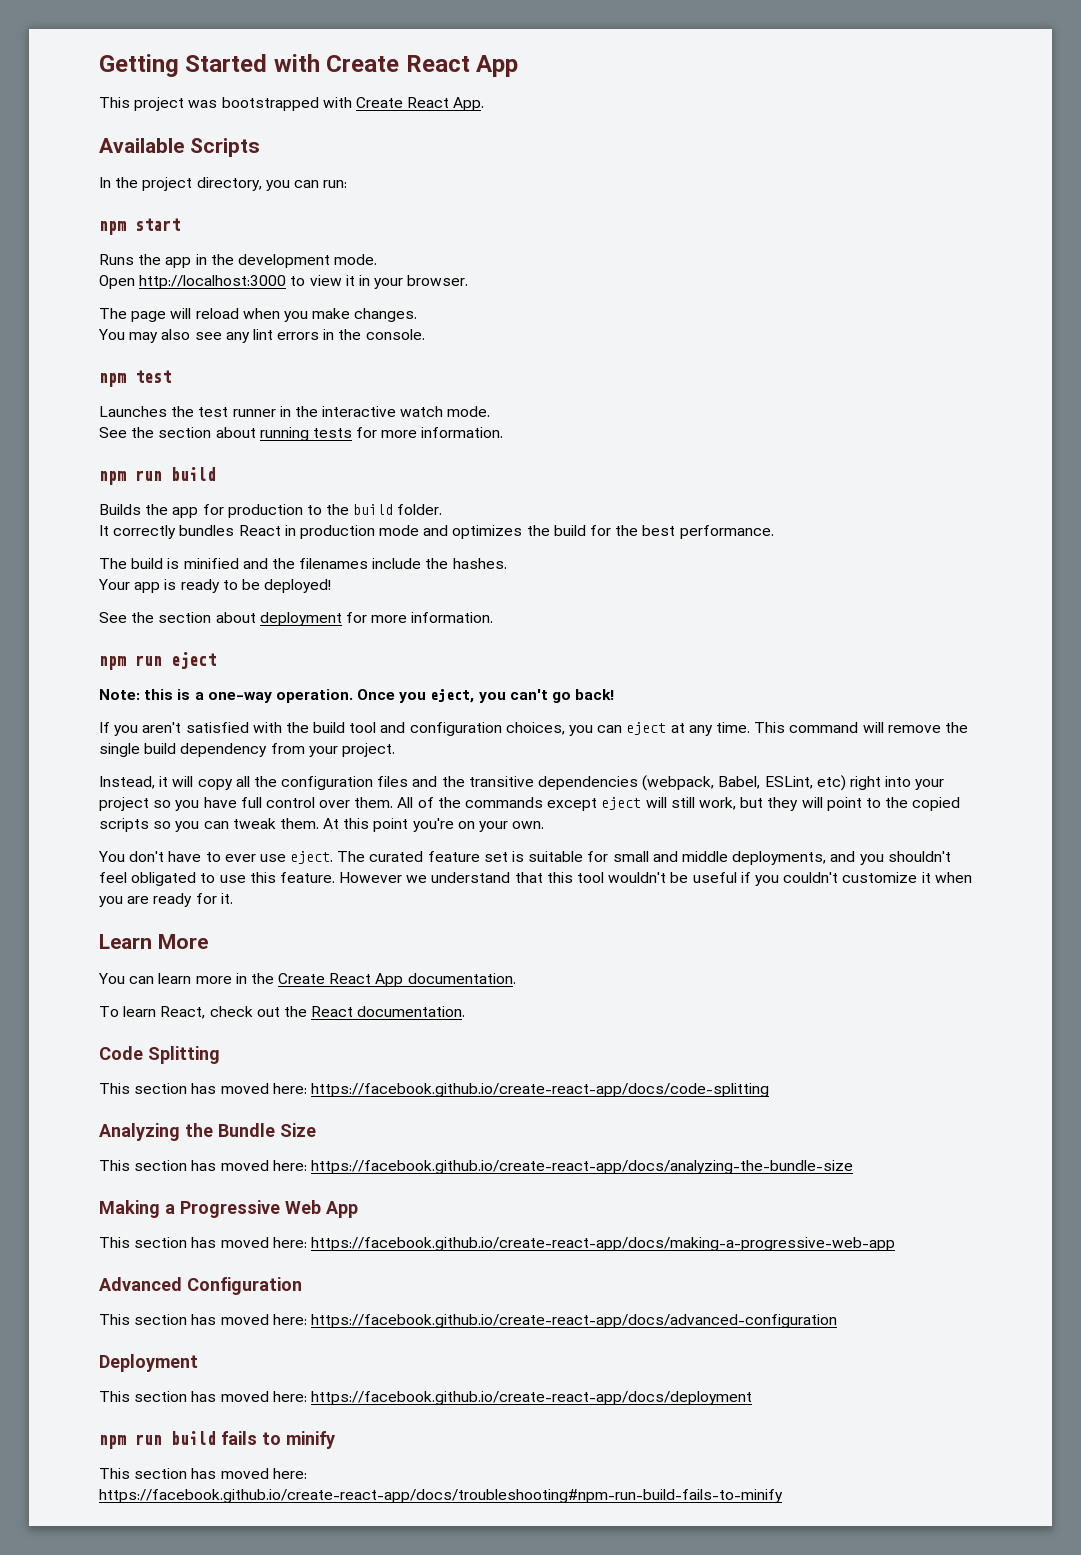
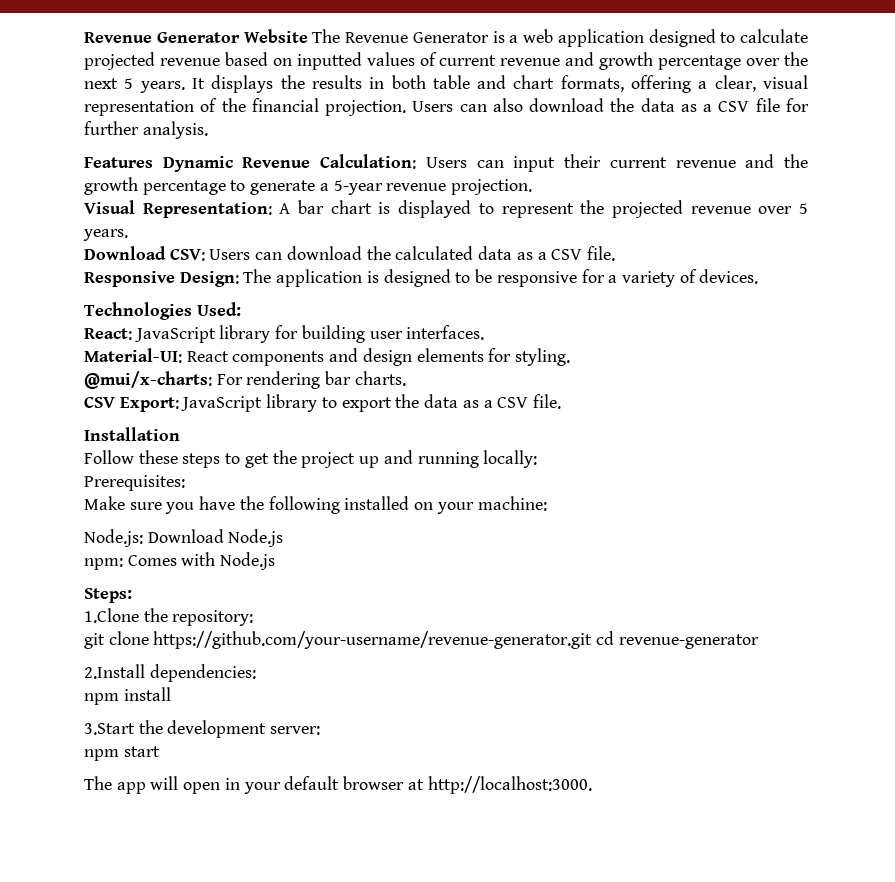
[99,54,519,77] [99,97,485,111] [99,138,260,157] [99,177,348,191] [99,218,180,235] [99,254,378,268] [99,275,469,289] [99,308,418,322] [98,329,425,343] [99,370,171,387] [99,406,491,417] [99,427,504,441] [99,467,216,485] [99,504,443,518] [99,525,774,539] [99,558,507,569] [98,579,332,593] [99,612,494,626] [99,652,216,670] [99,689,615,703] [99,722,968,736] [99,743,395,757] [99,775,945,791] [99,797,961,811] [99,818,545,832] [98,851,951,865] [99,872,972,886] [99,893,233,907] [99,934,208,949] [98,973,516,987] [99,1006,466,1019] [99,1046,220,1064] [99,1083,769,1097] [99,1123,316,1141] [99,1160,853,1174] [99,1200,358,1218] [99,1237,895,1251] [99,1277,302,1295] [99,1314,837,1328] [99,1354,198,1372] [99,1391,752,1405] [99,1431,335,1449] [99,1468,307,1479] [99,1489,783,1503] Getting Started with Create React App // This project was bootstrapped with Create React App. // Available Scripts // In the project directory, you can run: // npm start // Runs the app in the development mode. // Open http://localhost:3000 to view it in your browser. // The page will reload when you make changes. // You may also see any lint errors in the console. // npm test // Launches the test runner in the interactive watch mode. // See the section about running tests for more information. // npm run build // Builds the app for production to the build folder. // It correctly bundles React in production mode and optimizes the build for the best performance. // The build is minified and the filenames include the hashes. // Your app is ready to be deployed! // See the section about deployment for more information. // npm run eject // Note: this is a one-way operation. Once you eject, you can't go back! // If you aren't satisfied with the build tool and configuration choices, you can eject at any time. This command will remove the single build dependency from your project. // Instead, it will copy all the configuration files and the transitive dependencies (webpack, Babel, ESLint, etc) right into your project so you have full control over them. All of the commands except eject will still work, but they will point to the copied scripts so you can tweak them. At this point you're on your own. // You don't have to ever use eject. The curated feature set is suitable for small and middle deployments, and you shouldn't feel obligated to use this feature. However we understand that this tool wouldn't be useful if you couldn't customize it when you are ready for it. // Learn More // You can learn more in the Create React App documentation. // To learn React, check out the React documentation. // Code Splitting // This section has moved here: https://facebook.github.io/create-react-app/docs/code-splitting // Analyzing the Bundle Size // This section has moved here: https://facebook.github.io/create-react-app/docs/analyzing-the-bundle-size // Making a Progressive Web App // This section has moved here: https://facebook.github.io/create-react-app/docs/making-a-progressive-web-app // Advanced Configuration // This section has moved here: https://facebook.github.io/create-react-app/docs/advanced-configuration // Deployment // This section has moved here: https://facebook.github.io/create-react-app/docs/deployment // npm run build fails to minify // This section has moved here: https://facebook.github.io/create-react-app/docs/troubleshooting#npm-run-build-fails-to-minify -> [84,29,808,47] [84,52,808,70] [84,75,808,93] [84,98,809,116] [84,121,208,139] [84,154,809,172] [84,177,533,195] [84,200,809,218] [83,229,128,241] [84,246,615,261] [84,269,759,287] [84,302,241,320] [84,325,485,343] [84,348,571,366] [84,371,406,389] [84,394,561,412] [84,427,180,441] [84,450,538,468] [84,475,185,491] [84,496,547,514] [84,529,284,547] [84,552,276,570] [84,588,132,603] [84,608,254,626] [84,631,759,649] [84,664,256,682] [84,687,171,705] [84,720,321,738] [84,746,160,761] [84,776,592,794] Revenue Generator Website The Revenue Generator is a web application designed to calculate projected revenue based on inputted values of current revenue and growth percentage over the next 5 years. It displays the results in both table and chart formats, offering a clear, visual representation of the financial projection. Users can also download the data as a CSV file for further analysis. // Features Dynamic Revenue Calculation: Users can input their current revenue and the growth percentage to generate a 5-year revenue projection. // Visual Representation: A bar chart is displayed to represent the projected revenue over 5 years. // Download CSV: Users can download the calculated data as a CSV file. // Responsive Design: The application is designed to be responsive for a variety of devices. // Technologies Used: // React: JavaScript library for building user interfaces. // Material-UI: React components and design elements for styling. // @mui/x-charts: For rendering bar charts. // CSV Export: JavaScript library to export the data as a CSV file. // Installation // Follow these steps to get the project up and running locally: // Prerequisites: // Make sure you have the following installed on your machine: // Node.js: Download Node.js // npm: Comes with Node.js // Steps: // 1.Clone the repository: // git clone https://github.com/your-username/revenue-generator.git cd revenue-generator // 2.Install dependencies: // npm install // 3.Start the development server: // npm start // The app will open in your default browser at http://localhost:3000.

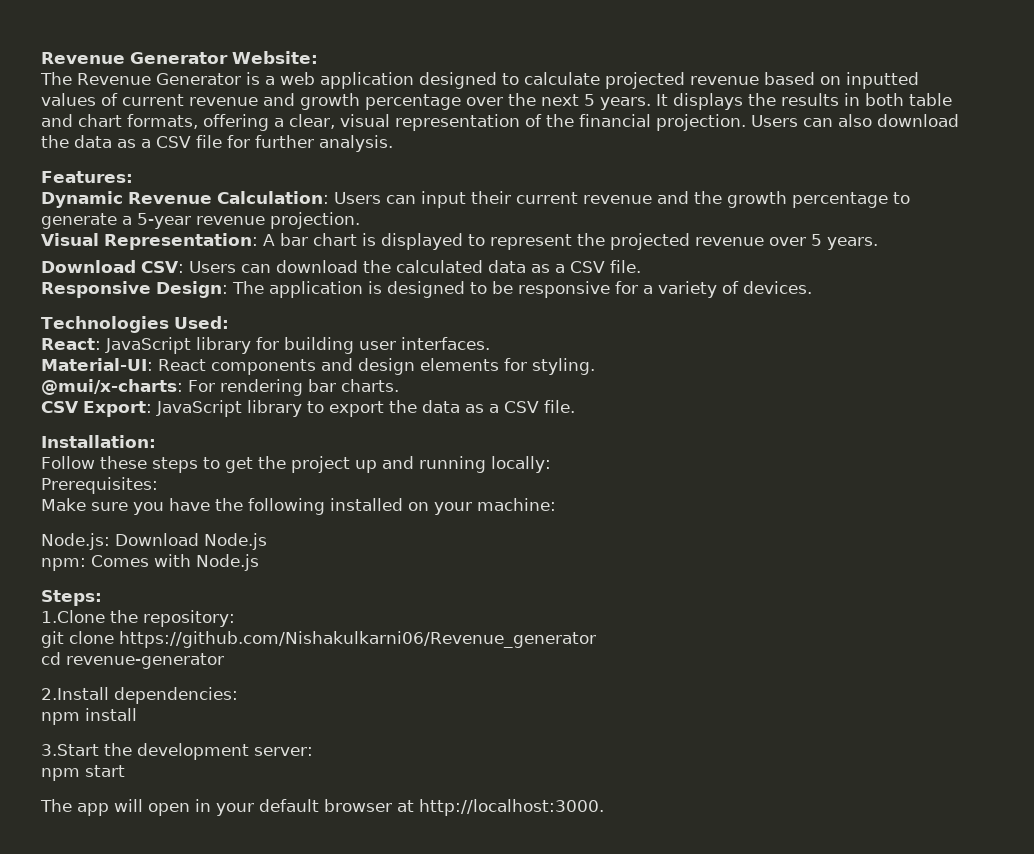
[84,29,308,43] Revenue Generator Website -> [41,51,318,64] Revenue Generator Website: //
[84,157,153,168] Features -> [41,171,133,183] Features: //
[84,427,180,441] Installation -> [41,435,156,448] Installation:
[153,631,593,649] https://github.com/your-username/revenue-generator.git -> [119,631,596,648] https://github.com/Nishakulkarni06/Revenue_generator //

